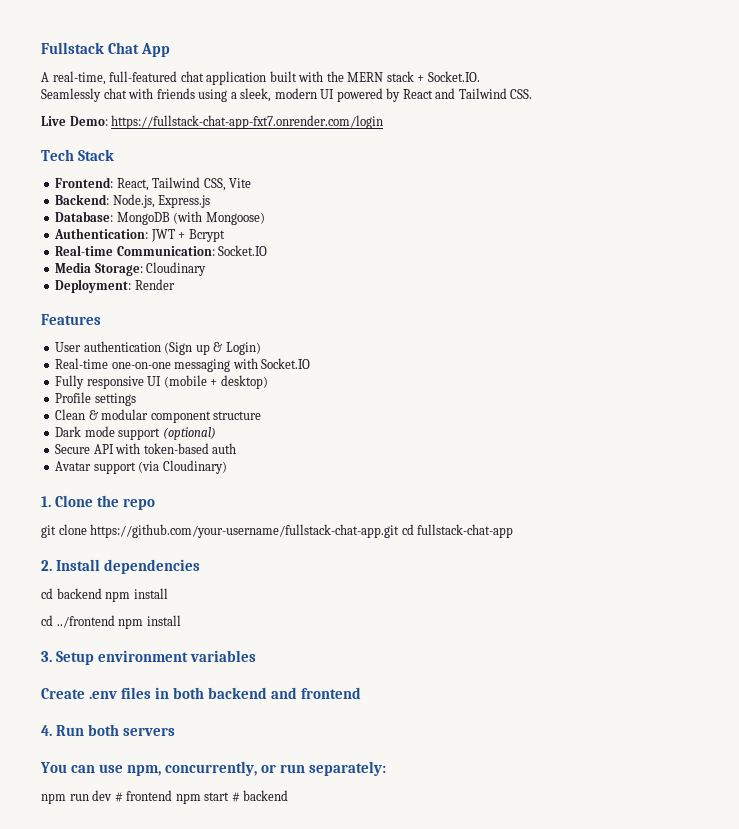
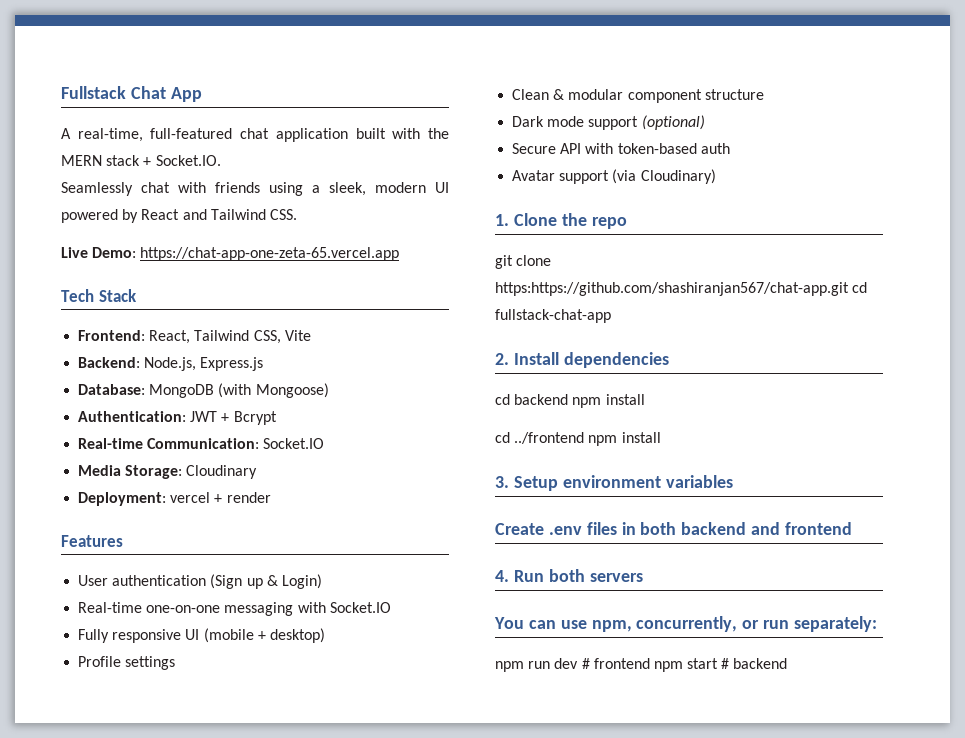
[111,115,384,129] https://fullstack-chat-app-fxt7.onrender.com/login -> [140,247,400,261] https://chat-app-one-zeta-65.vercel.app
[134,279,175,290] Render -> [170,492,271,503] vercel + render
[90,524,400,538] https://github.com/your-username/fullstack-chat-app.git -> [495,282,849,296] https:https://github.com/shashiranjan567/chat-app.git

